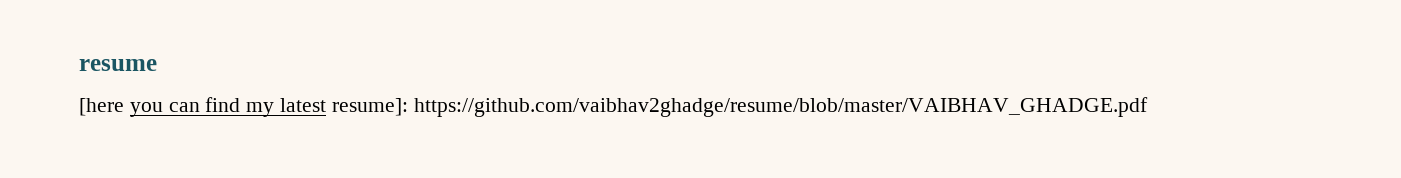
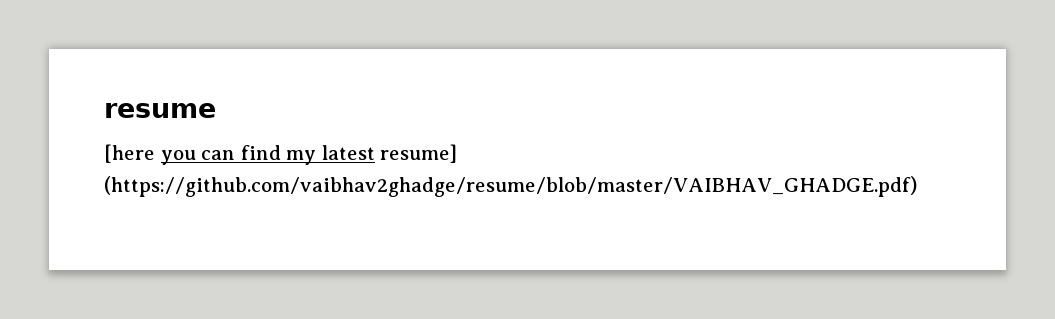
[331,97,1148,117] resume]: https://github.com/vaibhav2ghadge/resume/blob/master/VAIBHAV_GHADGE.pdf -> [380,144,458,163] [104,176,917,197] resume] (https://github.com/vaibhav2ghadge/resume/blob/master/VAIBHAV_GHADGE.pdf)

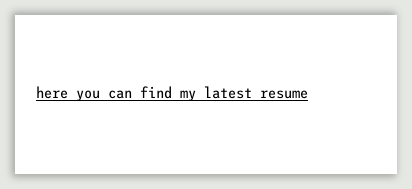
[104,103,216,118] [104,144,155,163] resume // [here -> [36,86,68,99] here
[380,144,458,163] [104,176,917,197] resume] (https://github.com/vaibhav2ghadge/resume/blob/master/VAIBHAV_GHADGE.pdf) -> [260,90,308,99] resume

